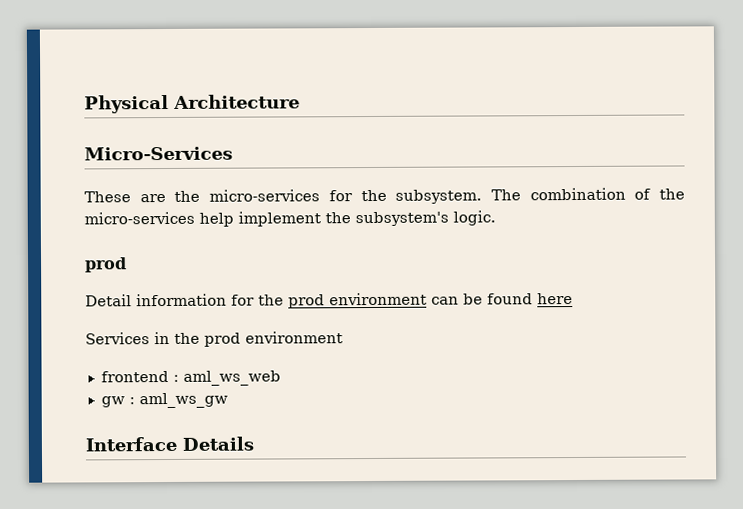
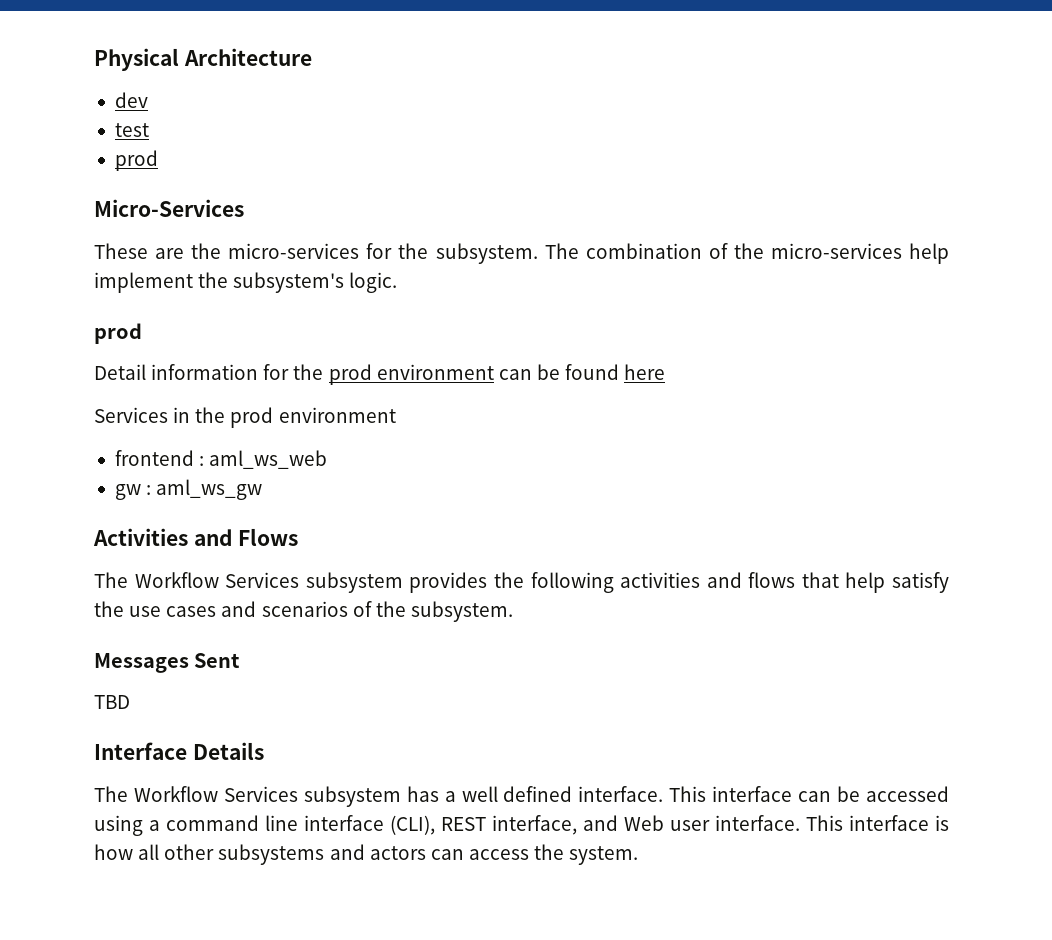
(300, 101) none -> [114,92,148,108] [114,123,149,137] [114,150,158,171] // dev // test // prod
[85,436,254,452] Interface Details -> [93,528,299,546] [94,572,950,593] [94,601,513,622] [94,653,241,673] [94,695,130,709] [94,742,264,760] [94,786,949,807] [94,815,949,836] [94,844,639,865] Activities and Flows // The Workflow Services subsystem provides the following activities and flows that help satisfy the use cases and scenarios of the subsystem. // Messages Sent // TBD // Interface Details // The Workflow Services subsystem has a well defined interface. This interface can be accessed using a command line interface (CLI), REST interface, and Web user interface. This interface is how all other subsystems and actors can access the system.

